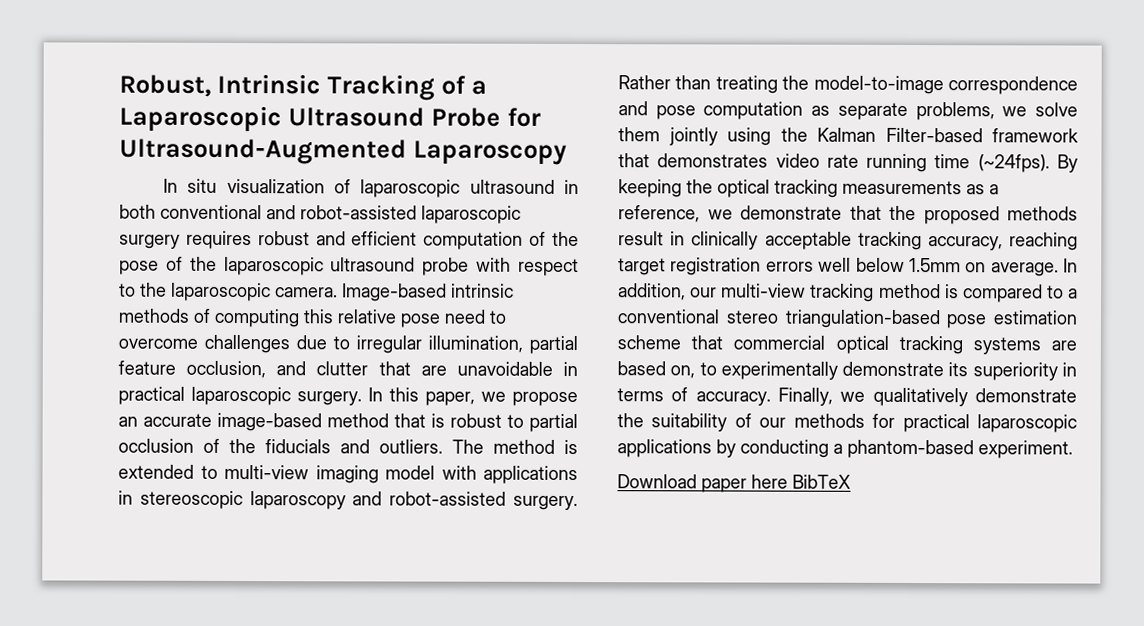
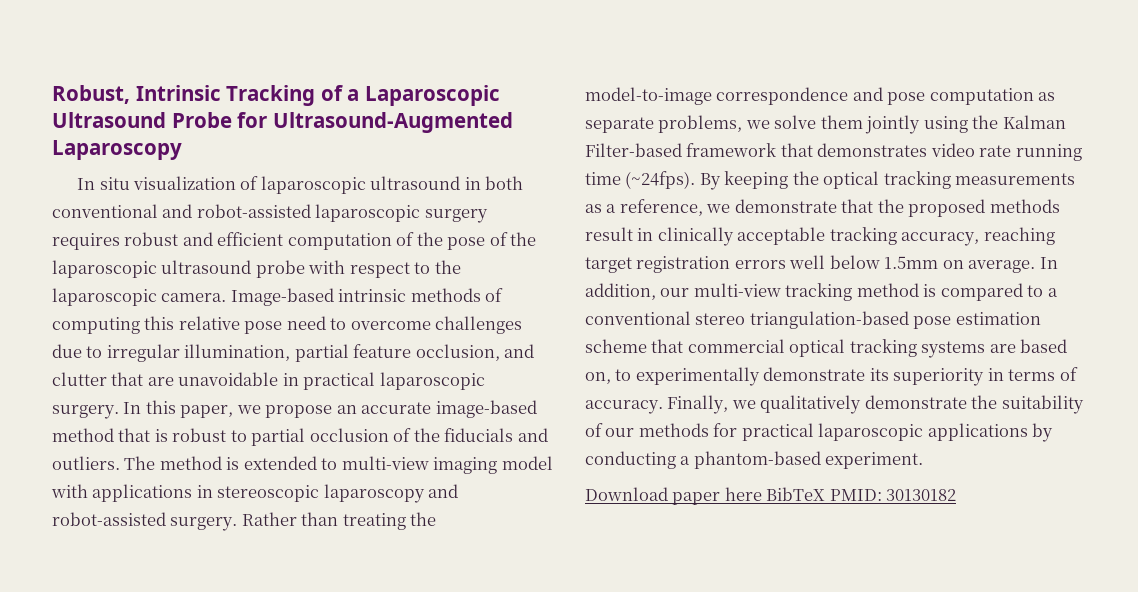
(851, 481) none -> [829,489,957,501] PMID: 30130182

